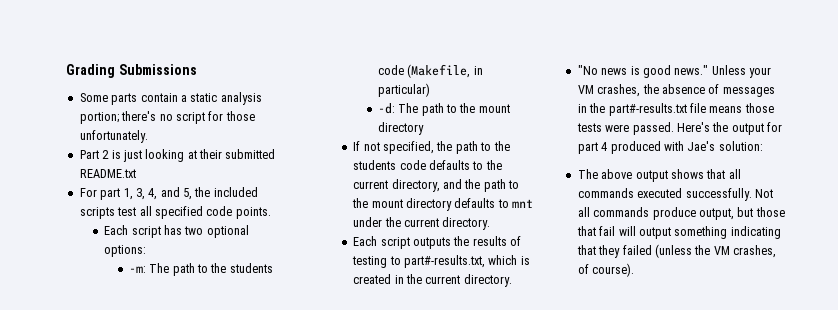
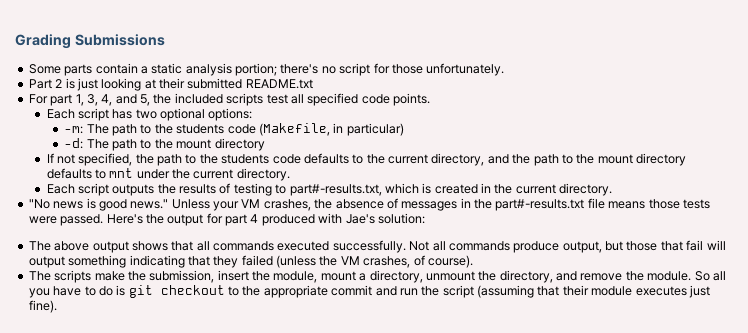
(635, 270) none -> [28,270,726,283] [28,285,710,298] [28,300,57,313] // The scripts make the submission, insert the module, mount a directory, unmount the directory, and remove the module. So all you have to do is git checkout to the appropriate commit and run the script (assuming that their module executes just fine).

